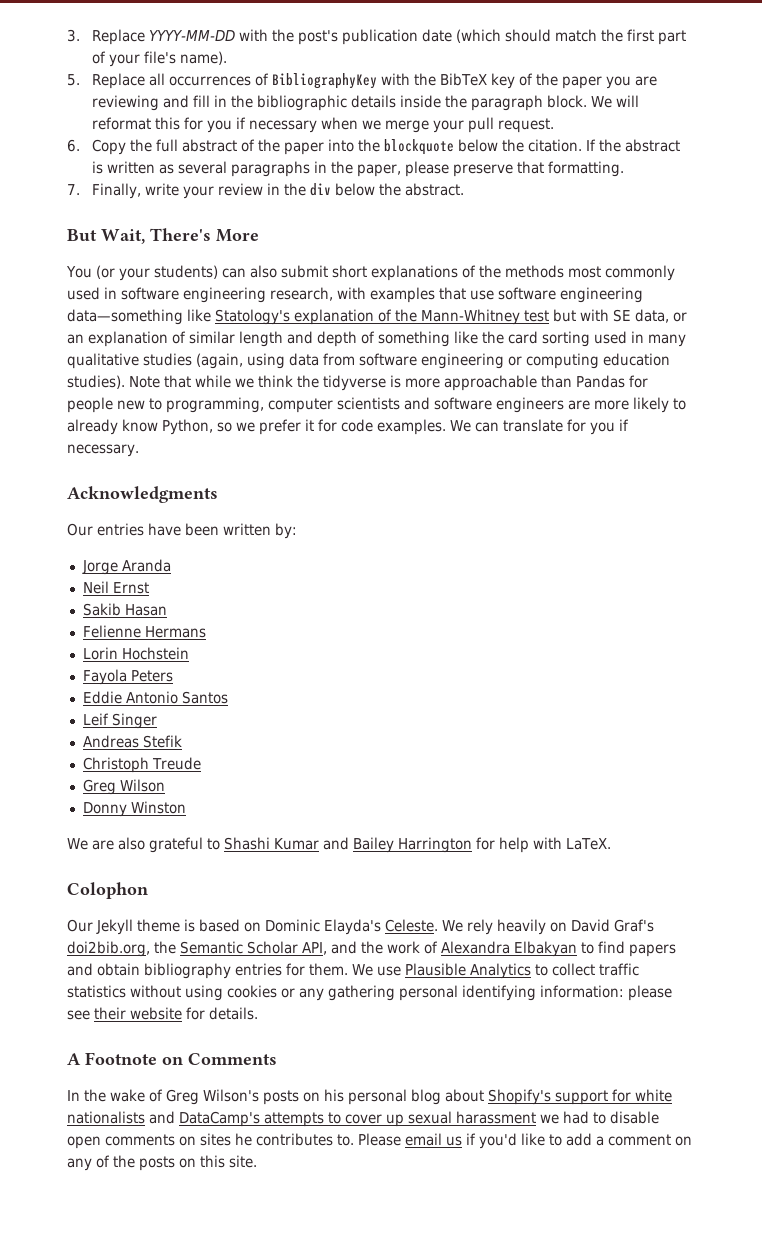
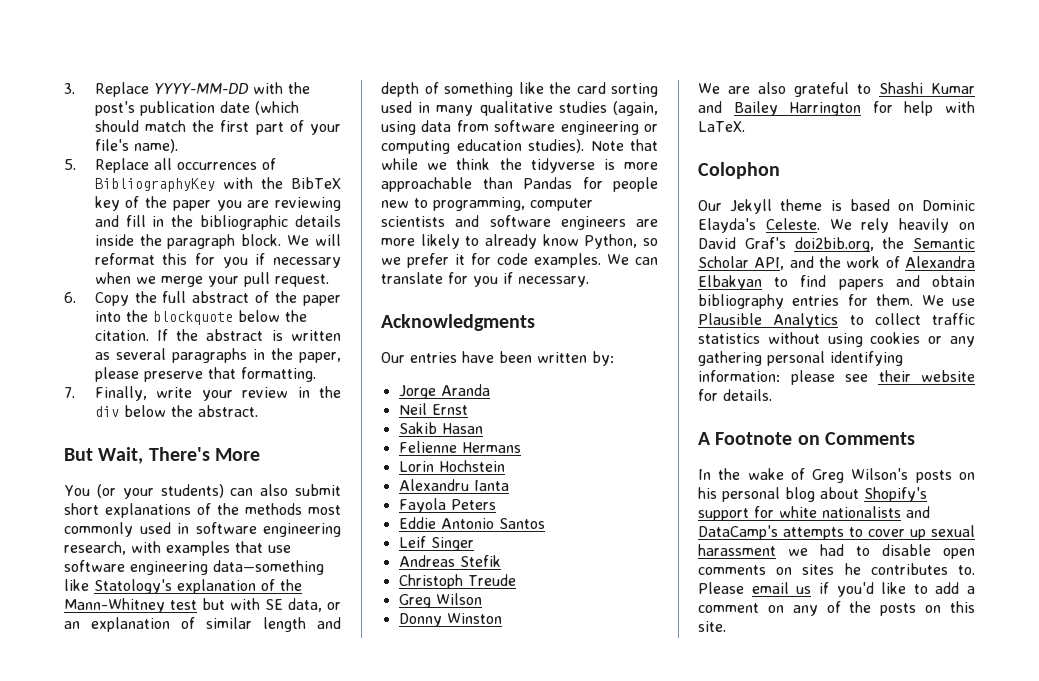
(189, 653) none -> [398,479,509,491] // Alexandru Ianta

